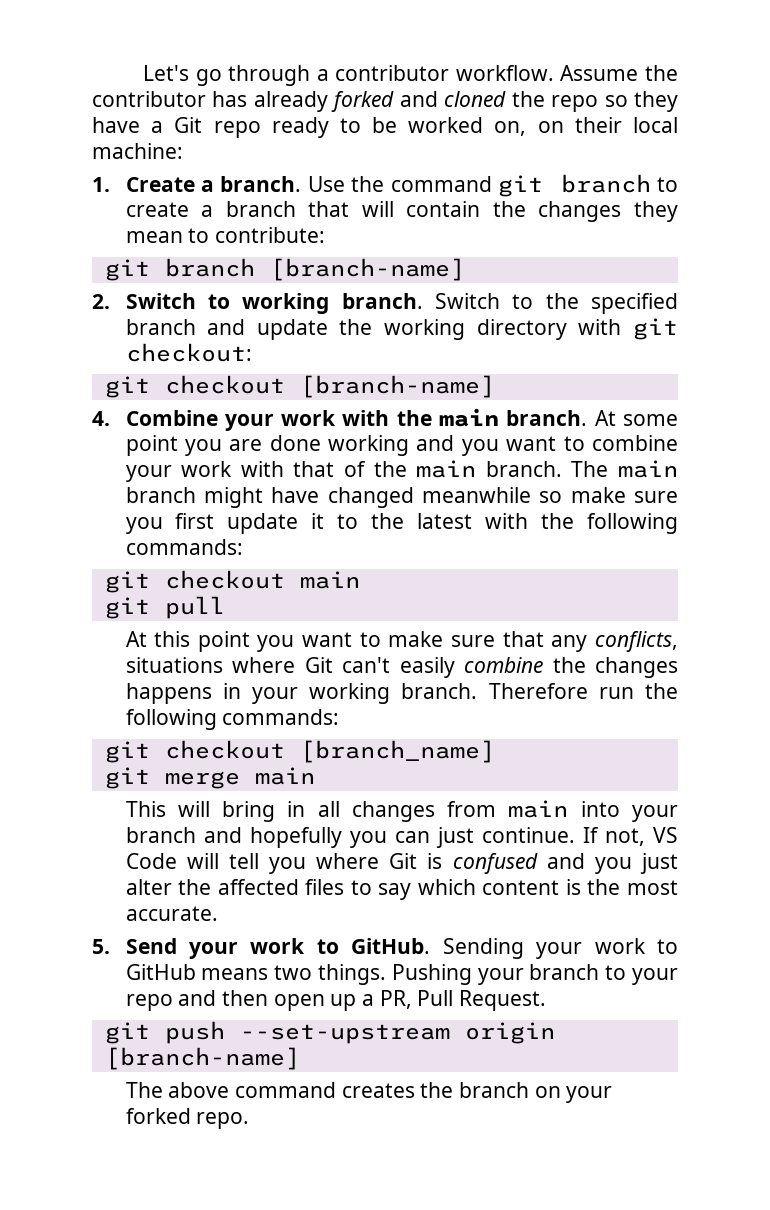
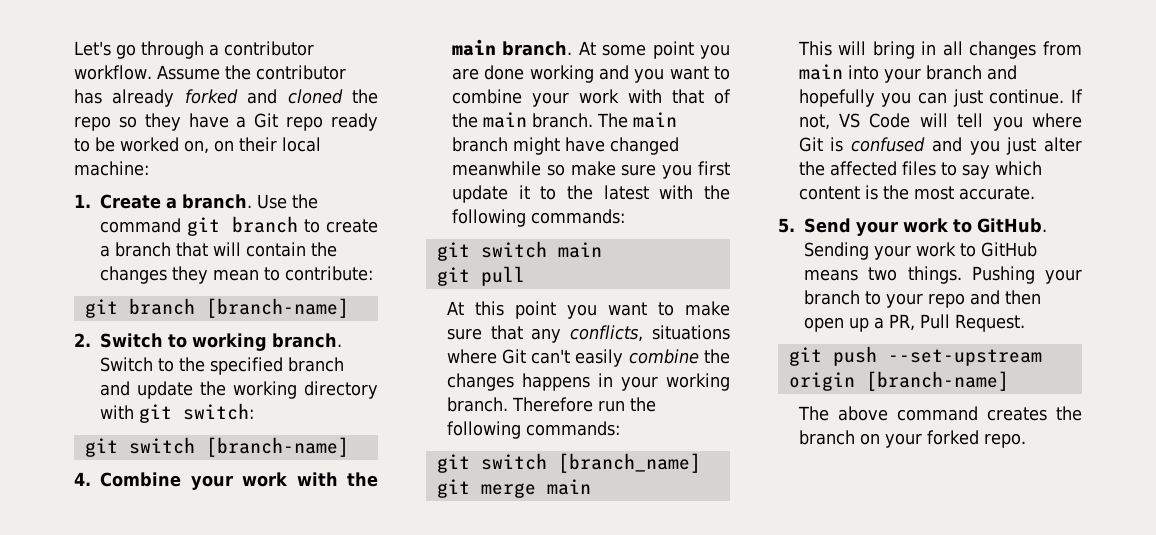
[125,343,252,362] [104,375,285,398] checkout: // git checkout -> [183,403,254,420] [84,437,195,457] switch: // git switch
[164,570,285,589] checkout -> [480,241,547,258] switch
[164,740,285,759] checkout -> [480,453,547,470] switch

